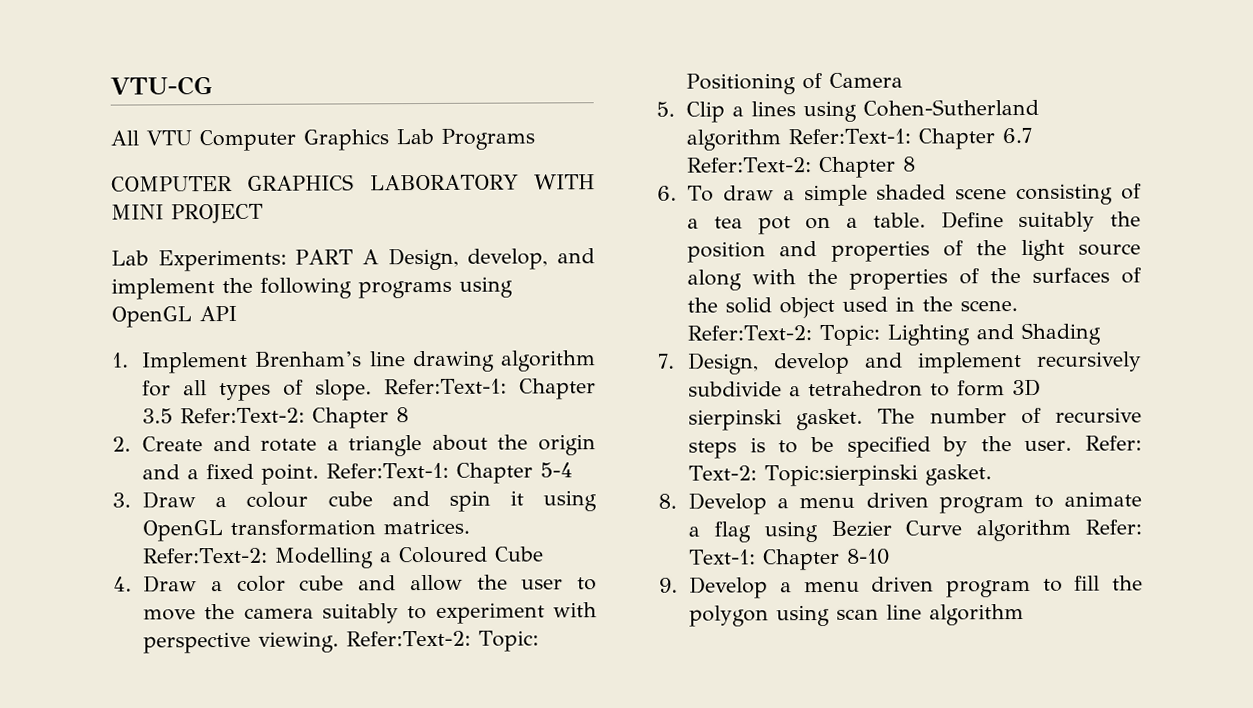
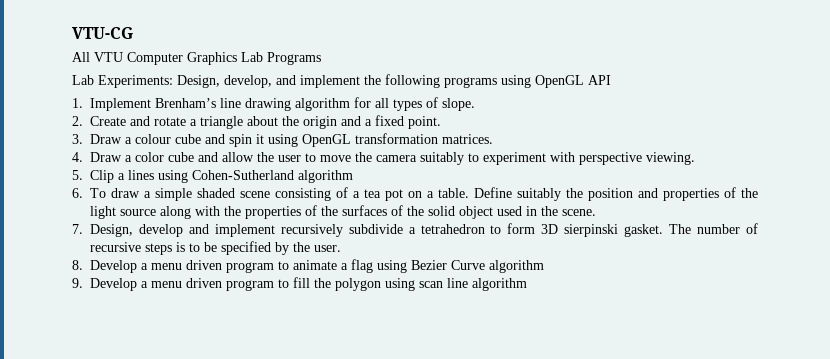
[111,174,595,192] [111,203,263,224] // COMPUTER GRAPHICS LABORATORY WITH MINI PROJECT -> (321, 58) none
[295,249,379,265] PART A -> (173, 81) none
[384,378,596,400] [142,407,410,429] Refer:Text-1: Chapter 3.5 Refer:Text-2: Chapter 8 -> (475, 104) none
[326,462,574,484] Refer:Text-1: Chapter 5-4 -> (441, 122) none
[142,546,545,569] Refer:Text-2: Modelling a Coloured Cube -> (493, 139) none
[346,630,540,652] [686,72,904,95] Refer:Text-2: Topic: Positioning of Camera -> (695, 158) none
[788,127,1033,150] [687,156,917,179] Refer:Text-1: Chapter 6.7 Refer:Text-2: Chapter 8 -> (353, 176) none
[687,322,1102,347] Refer:Text-2: Topic: Lighting and Shading -> (596, 212) none
[1085,435,1142,451] [688,464,993,487] Refer: Text-2: Topic:sierpinski gasket. -> (341, 248) none
[1085,519,1142,535] [688,548,891,571] Refer: Text-1: Chapter 8-10 -> (544, 266) none

